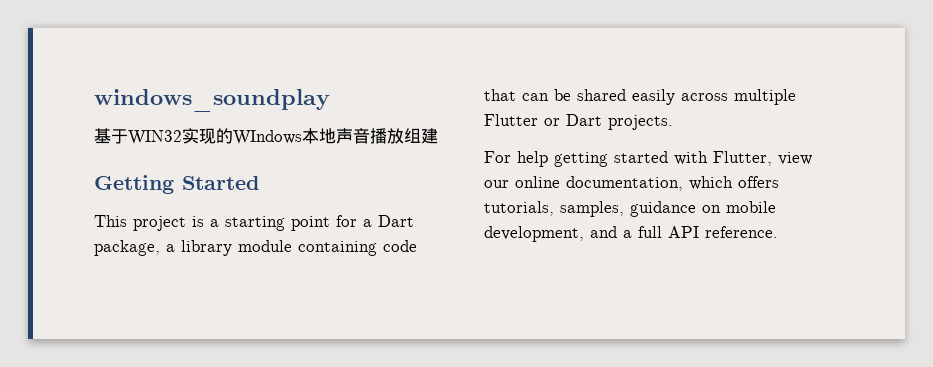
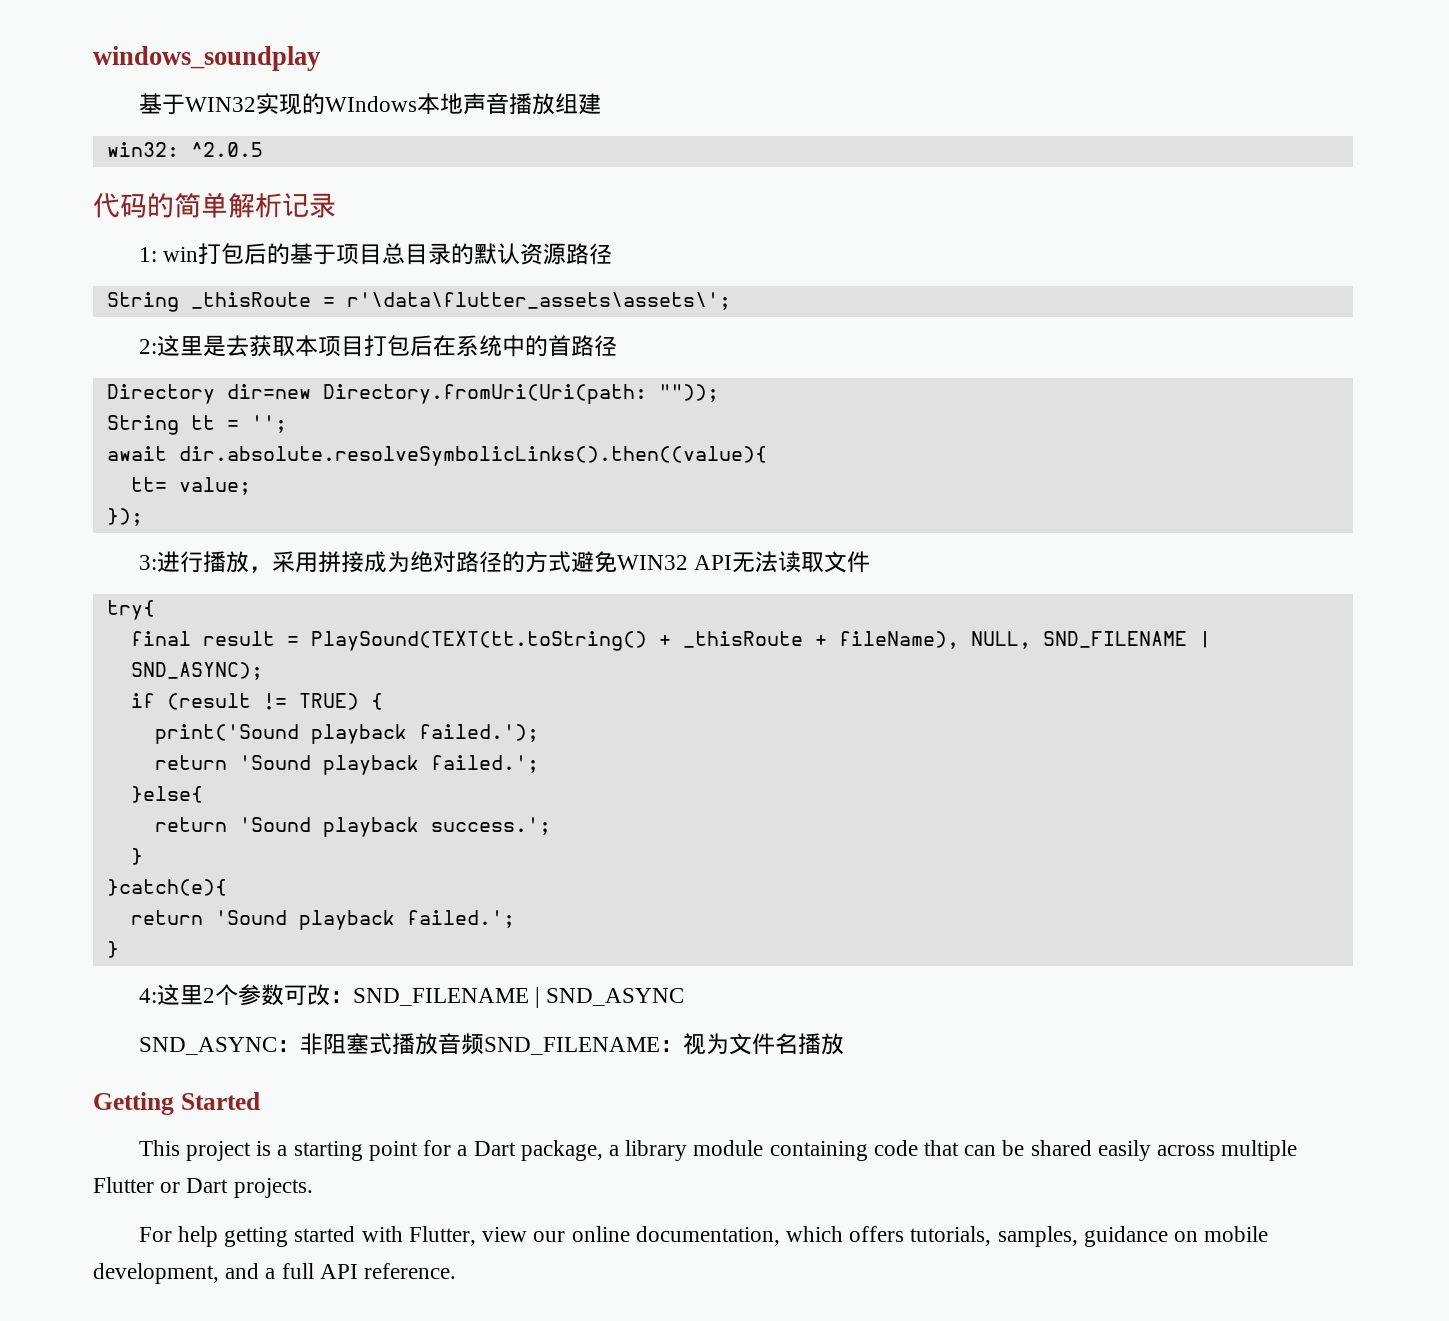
(438, 136) none -> [106,142,263,157] [93,192,336,218] [138,243,613,265] [106,292,731,312] [138,335,617,357] [106,384,719,404] [106,415,287,435] [106,446,767,466] [130,477,251,495] [106,508,143,526] [138,551,871,573] [106,600,155,620] [130,631,1211,651] [130,662,263,680] [130,693,383,710] [154,724,539,744] [154,755,539,775] [130,786,203,803] [154,817,551,837] [130,848,143,865] [106,879,227,896] [130,910,515,930] [106,941,119,958] [138,984,685,1008] [138,1033,844,1055] // win32: ^2.0.5 // 代码的简单解析记录 // 1: win打包后的基于项目总目录的默认资源路径 // String _thisRoute = r'\data\flutter_assets\assets\'; // 2:这里是去获取本项目打包后在系统中的首路径 // Directory dir=new Directory.fromUri(Uri(path: "")); // String tt = ''; // await dir.absolute.resolveSymbolicLinks().then((value){ // tt= value; // }); // 3:进行播放，采用拼接成为绝对路径的方式避免WIN32 API无法读取文件 // try{ // final result = PlaySound(TEXT(tt.toString() + _thisRoute + fileName), NULL, SND_FILENAME | SND_ASYNC); // if (result != TRUE) { // print('Sound playback failed.'); // return 'Sound playback failed.'; // }else{ // return 'Sound playback success.'; // } // }catch(e){ // return 'Sound playback failed.'; // } // 4:这里2个参数可改：SND_FILENAME | SND_ASYNC // SND_ASYNC：非阻塞式播放音频SND_FILENAME：视为文件名播放

